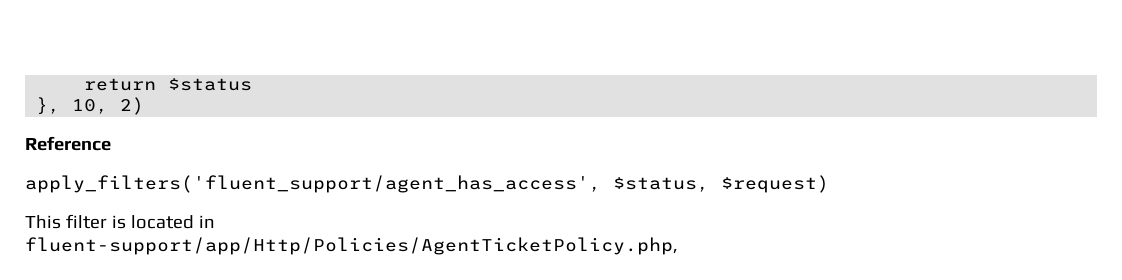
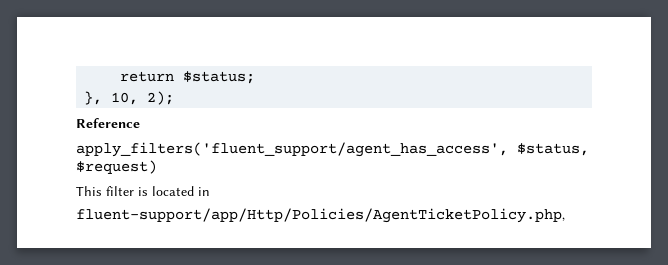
[168,78,253,91] $status -> [183,71,256,84] $status;
[120,97,145,115] 2) -> [147,91,175,105] 2);

